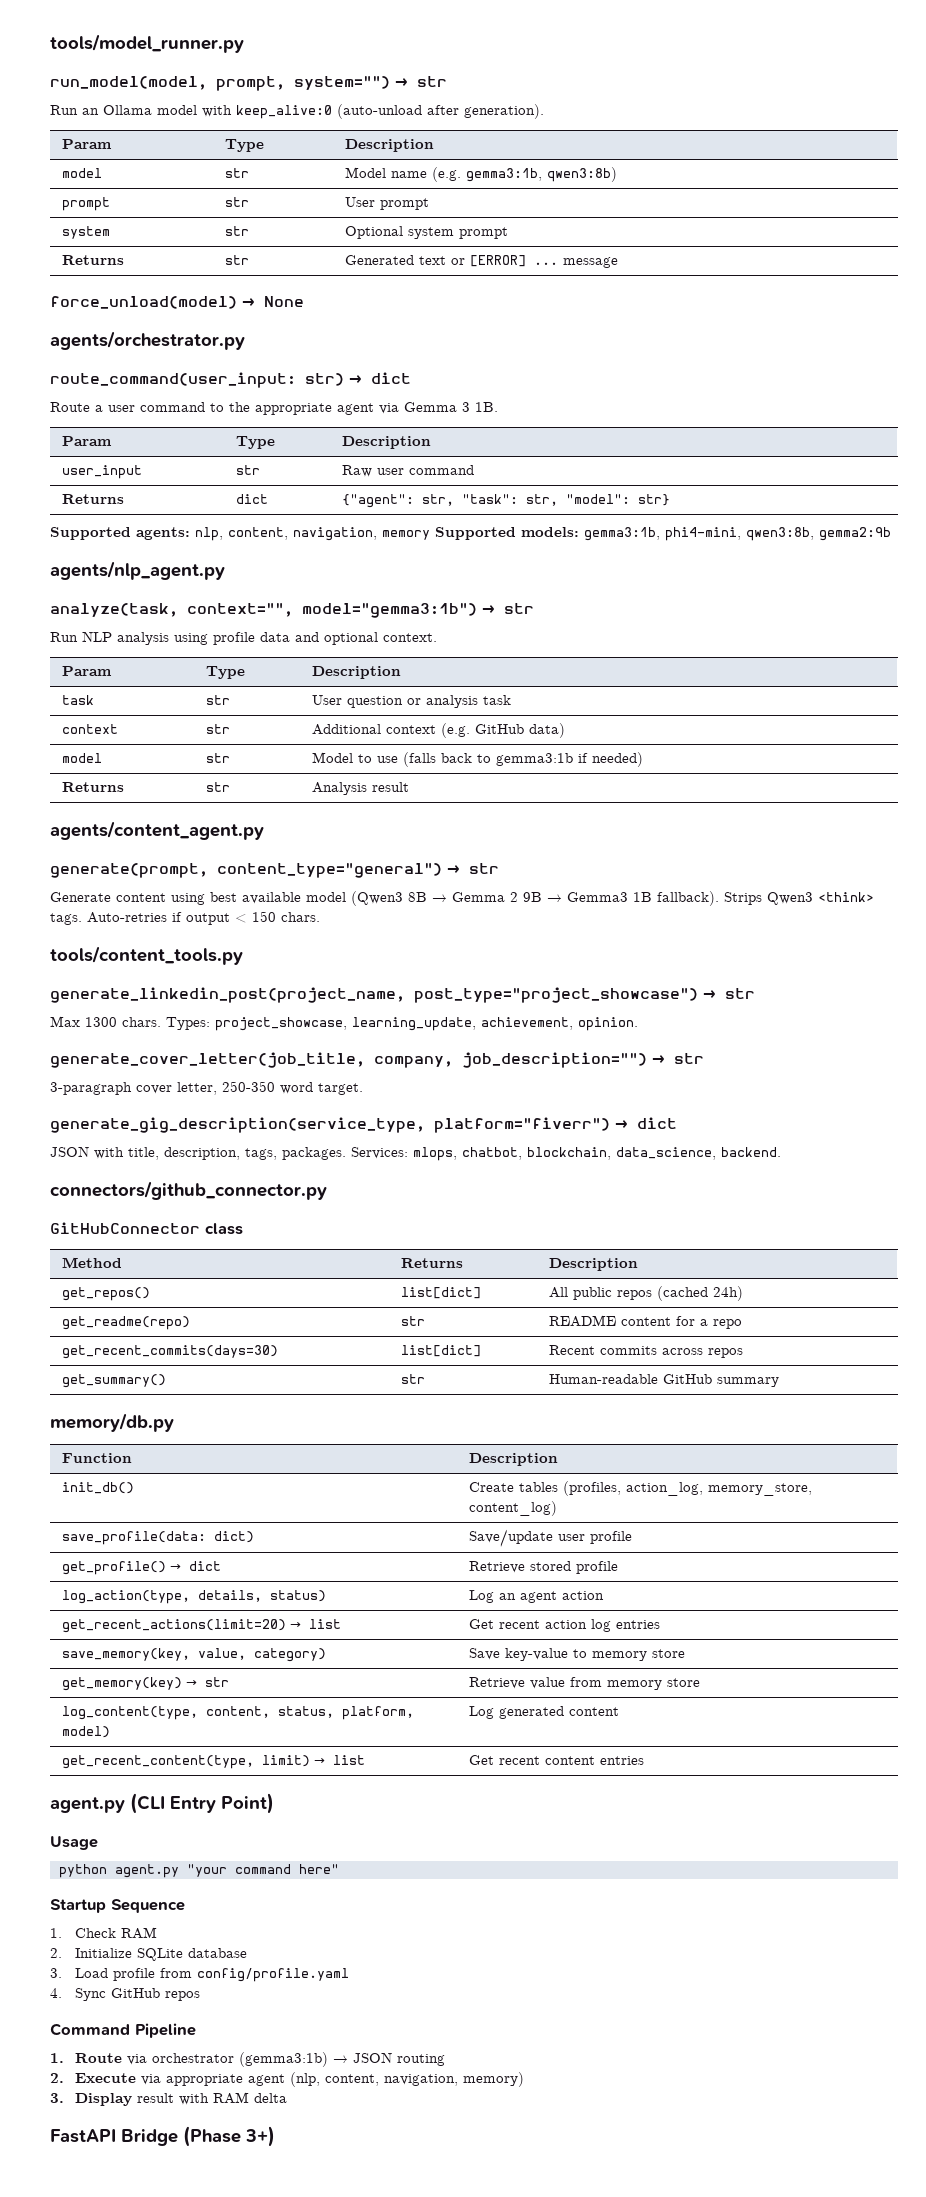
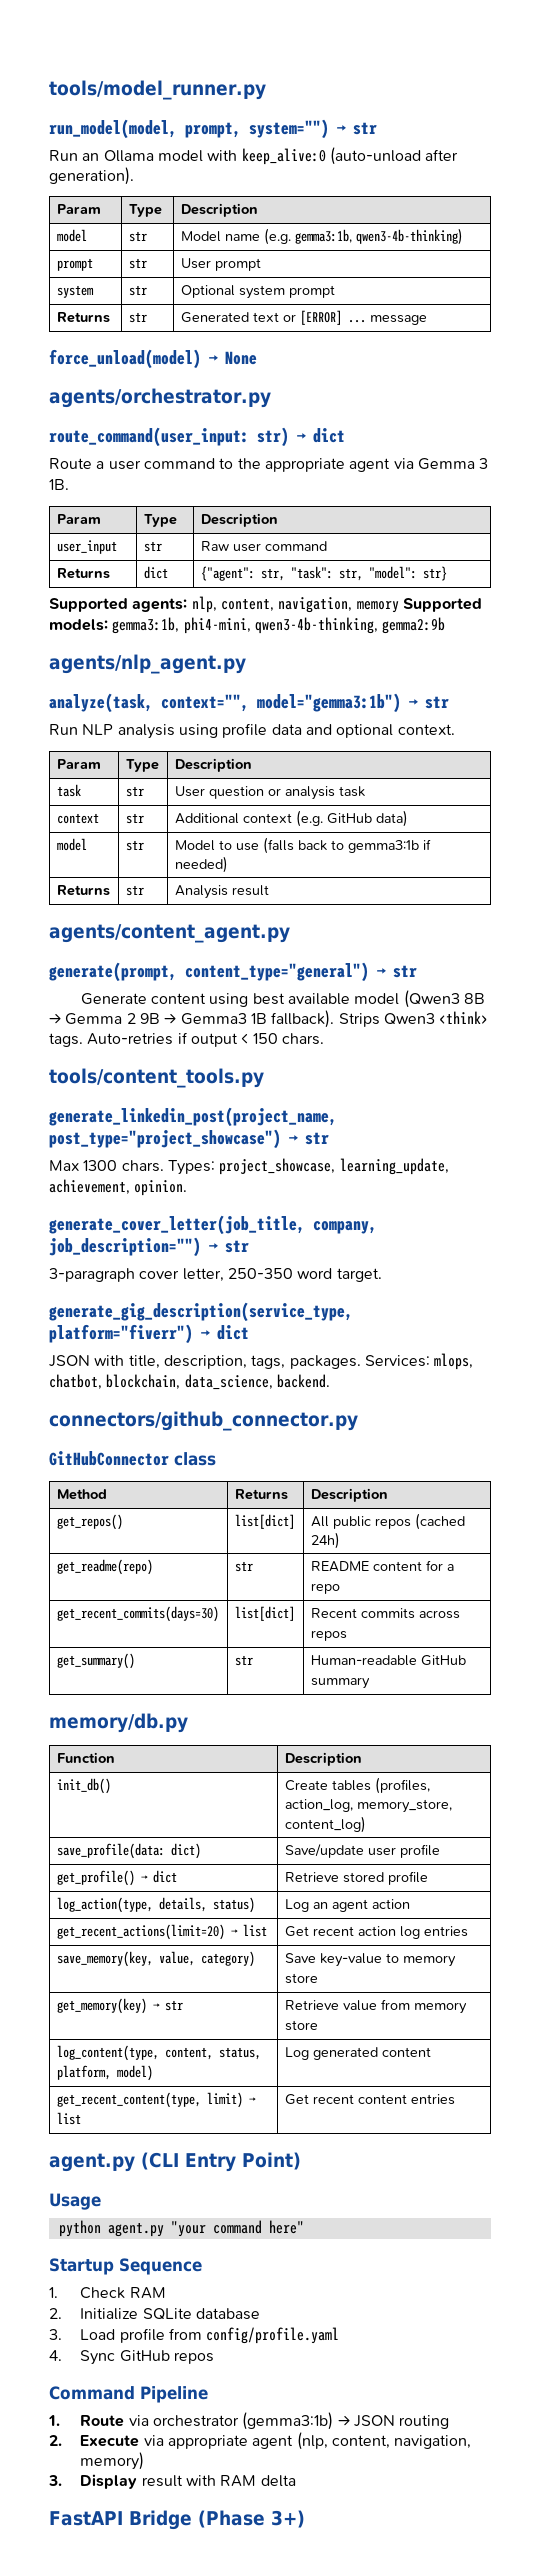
[546,167,617,182] qwen3:8b) -> [355,228,463,245] qwen3-4b-thinking)
[746,527,814,541] qwen3:8b, -> [254,617,378,634] qwen3-4b-thinking,

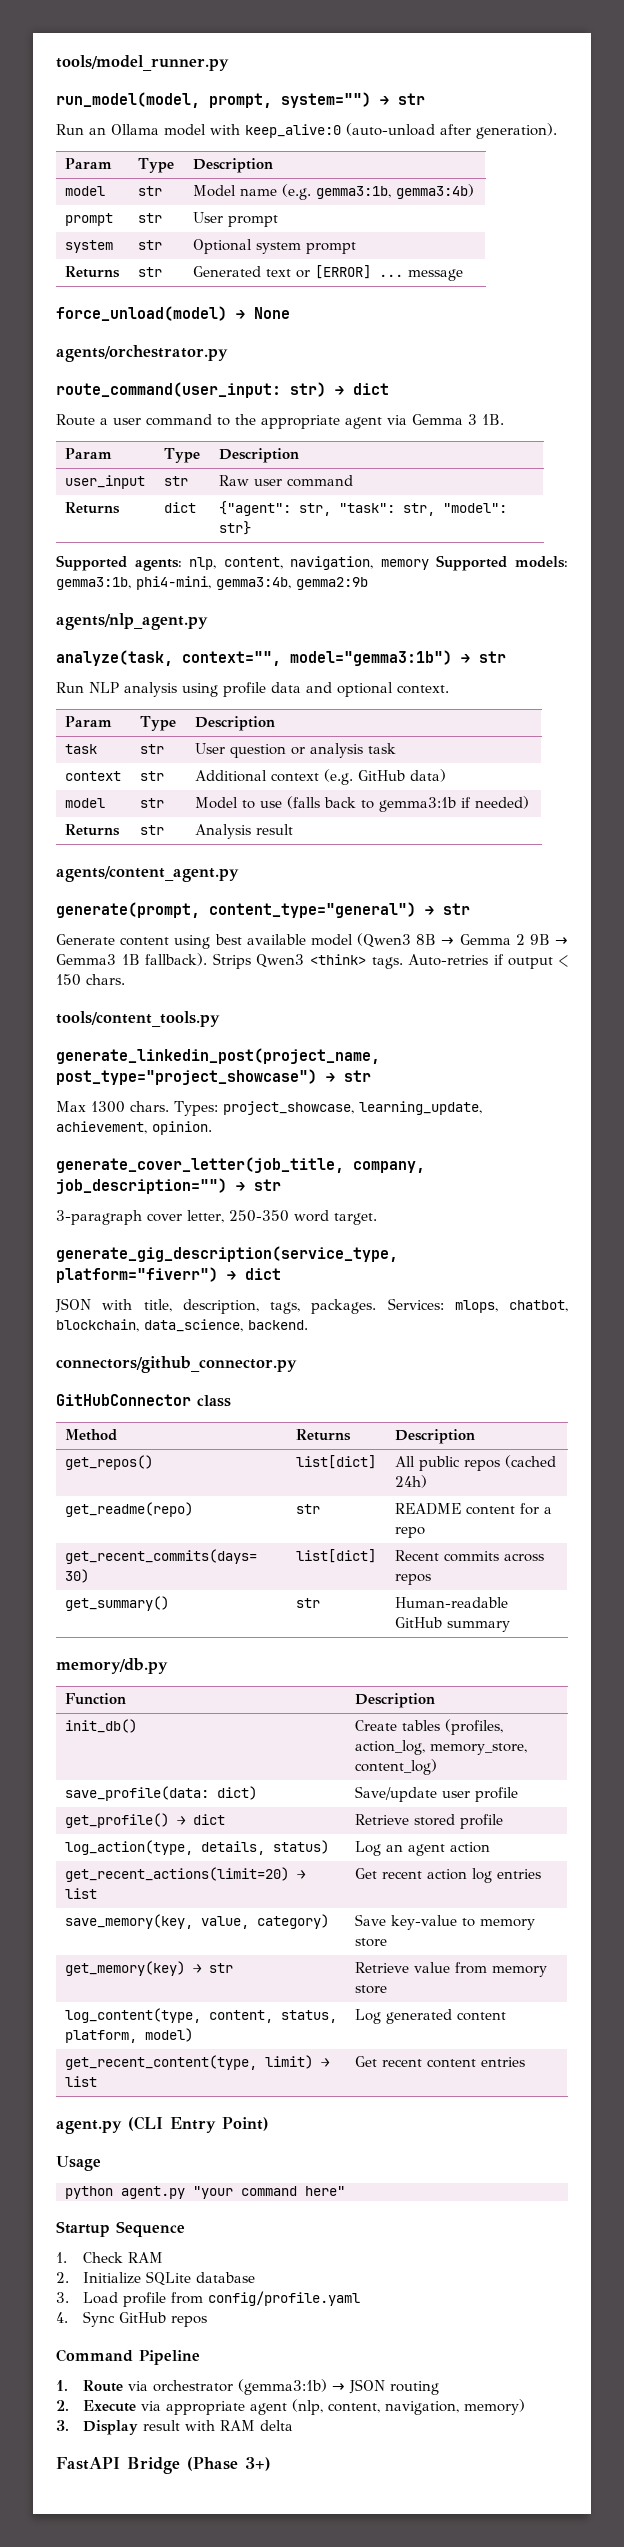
[355,228,463,245] qwen3-4b-thinking) -> [396,184,475,199] gemma3:4b)
[254,617,378,634] qwen3-4b-thinking, -> [216,577,291,590] gemma3:4b,

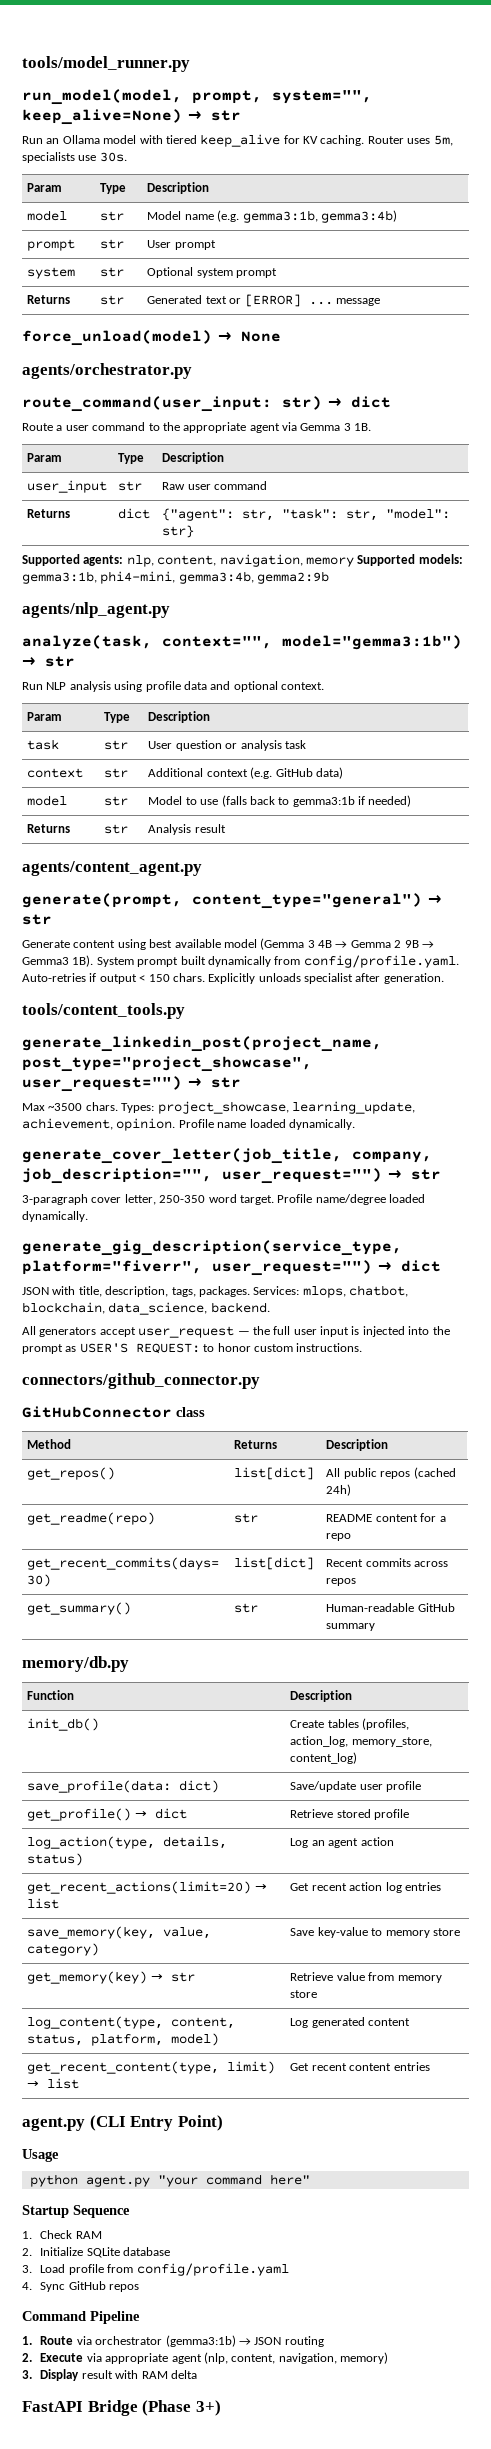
[281,92,371,108] system="") -> [272,90,372,104] [22,109,182,125] system="", keep_alive=None)
[245,123,557,139] keep_alive:0 (auto-unload after generation). -> [165,134,453,147] [22,152,127,163] tiered keep_alive for KV caching. Router uses 5m, specialists use 30s.
[357,933,437,948] (Qwen3 8B -> [260,938,332,950] (Gemma 3 4B
[121,953,403,969] 1B fallback). Strips Qwen3 <think> tags. -> [72,955,459,968] 1B). System prompt built dynamically from config/profile.yaml.
(125, 979) none -> [208,973,444,984] Explicitly unloads specialist after generation.
[56,1069,317,1085] post_type="project_showcase") -> [22,1056,312,1072] [22,1076,182,1092] post_type="project_showcase", user_request="")
[91,1101,125,1113] 1300 -> [48,1103,83,1111] ~3500
(212, 1128) none -> [178,1119,355,1130] Profile name loaded dynamically.
[56,1178,227,1194] job_description="") -> [22,1168,382,1184] job_description="", user_request="")
(377, 1219) none -> [277,1194,425,1205] [22,1211,88,1222] Profile name/degree loaded dynamically.
[56,1267,218,1283] platform="fiverr") -> [22,1260,372,1276] platform="fiverr", user_request="")
(308, 1325) none -> [22,1326,450,1338] [22,1343,363,1354] // All generators accept user_request — the full user input is injected into the prompt as USER'S REQUEST: to honor custom instructions.

